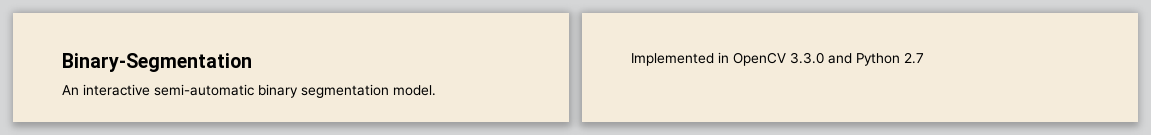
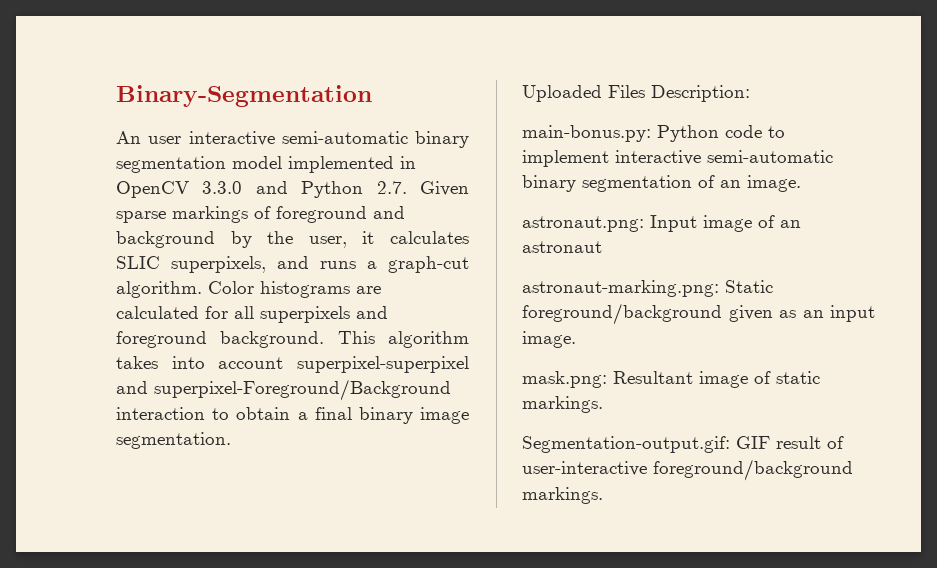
[83,84,436,98] [631,53,714,66] interactive semi-automatic binary segmentation model. Implemented -> [148,131,469,148] [116,156,394,173] user interactive semi-automatic binary segmentation model implemented
[904,52,924,64] 2.7 -> [376,181,469,196] [116,206,405,223] [116,231,469,248] [116,256,469,273] [116,281,381,298] [116,306,388,323] [116,331,469,348] [116,356,469,373] [116,379,451,401] [116,407,469,424] [116,432,231,449] [522,85,750,102] [522,125,785,142] [522,150,833,167] [522,175,801,192] [522,215,801,232] [522,241,602,253] [522,280,773,297] [522,303,875,325] [522,331,576,348] [522,371,820,388] [522,396,603,413] [522,436,844,453] [522,459,853,481] [522,487,603,504] 2.7. Given sparse markings of foreground and background by the user, it calculates SLIC superpixels, and runs a graph-cut algorithm. Color histograms are calculated for all superpixels and foreground background. This algorithm takes into account superpixel-superpixel and superpixel-Foreground/Background interaction to obtain a final binary image segmentation. // Uploaded Files Description: // main-bonus.py: Python code to implement interactive semi-automatic binary segmentation of an image. // astronaut.png: Input image of an astronaut // astronaut-marking.png: Static foreground/background given as an input image. // mask.png: Resultant image of static markings. // Segmentation-output.gif: GIF result of user-interactive foreground/background markings.

